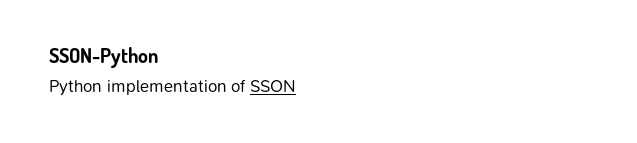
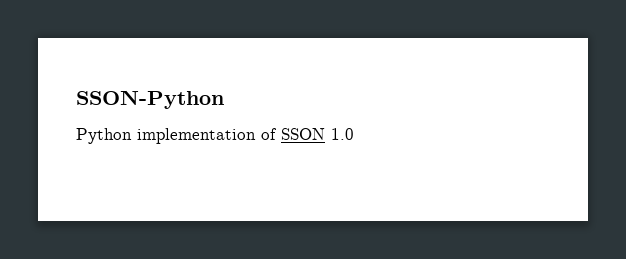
(296, 86) none -> [331,128,354,140] 1.0

